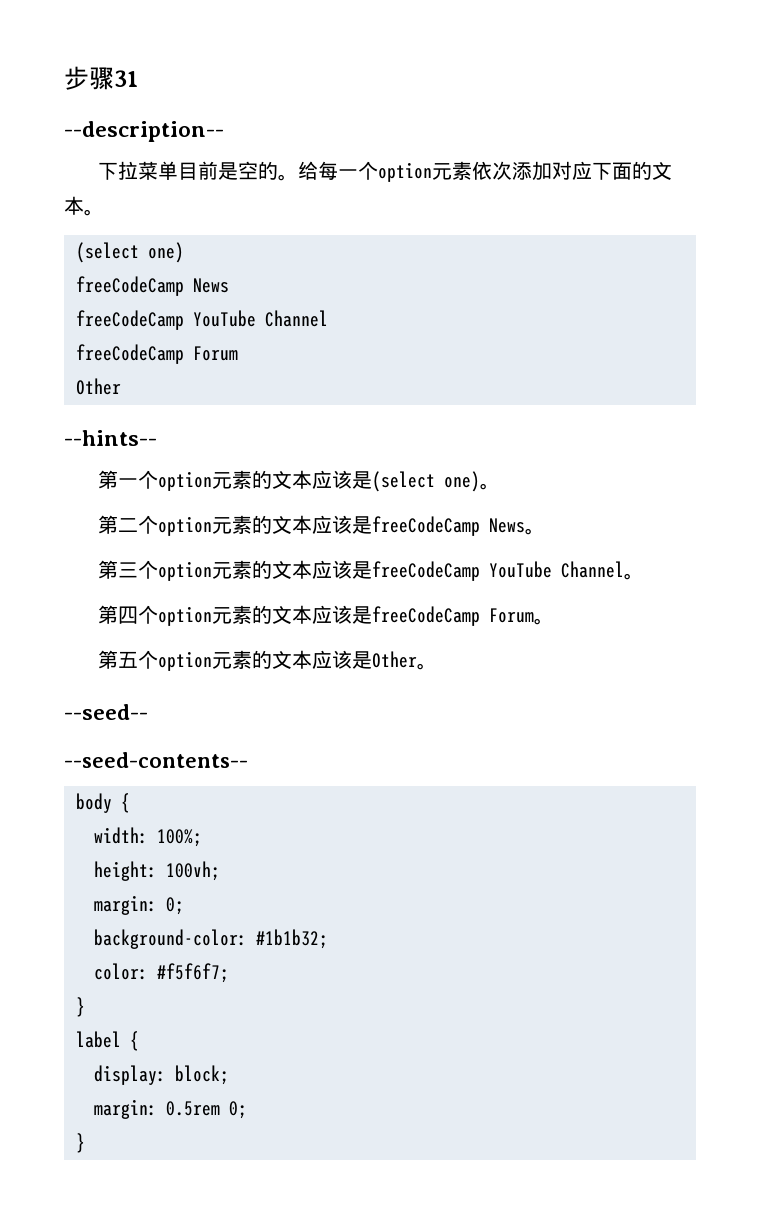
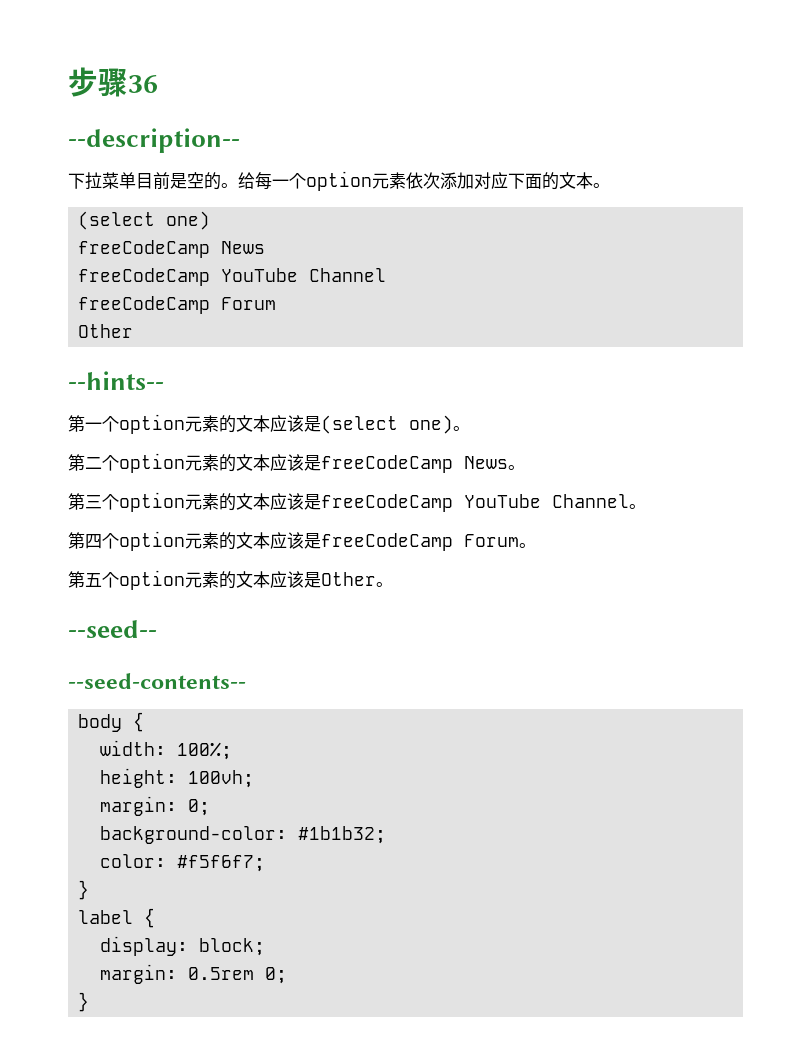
[114,70,138,87] 31 -> [128,75,158,93] 36

